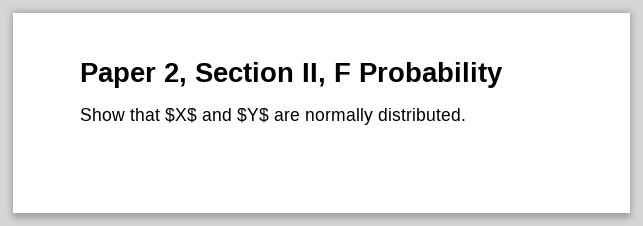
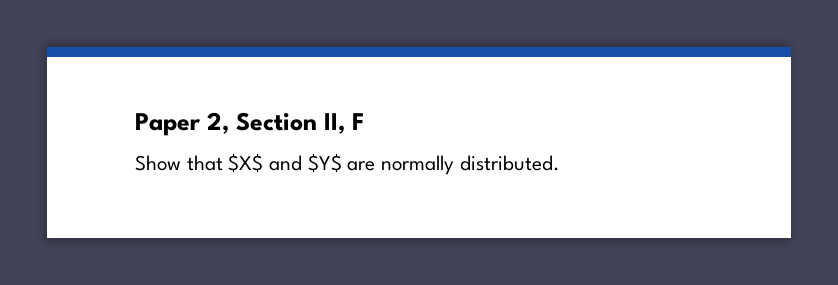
[359,62,503,88] Probability -> (364, 121) none

